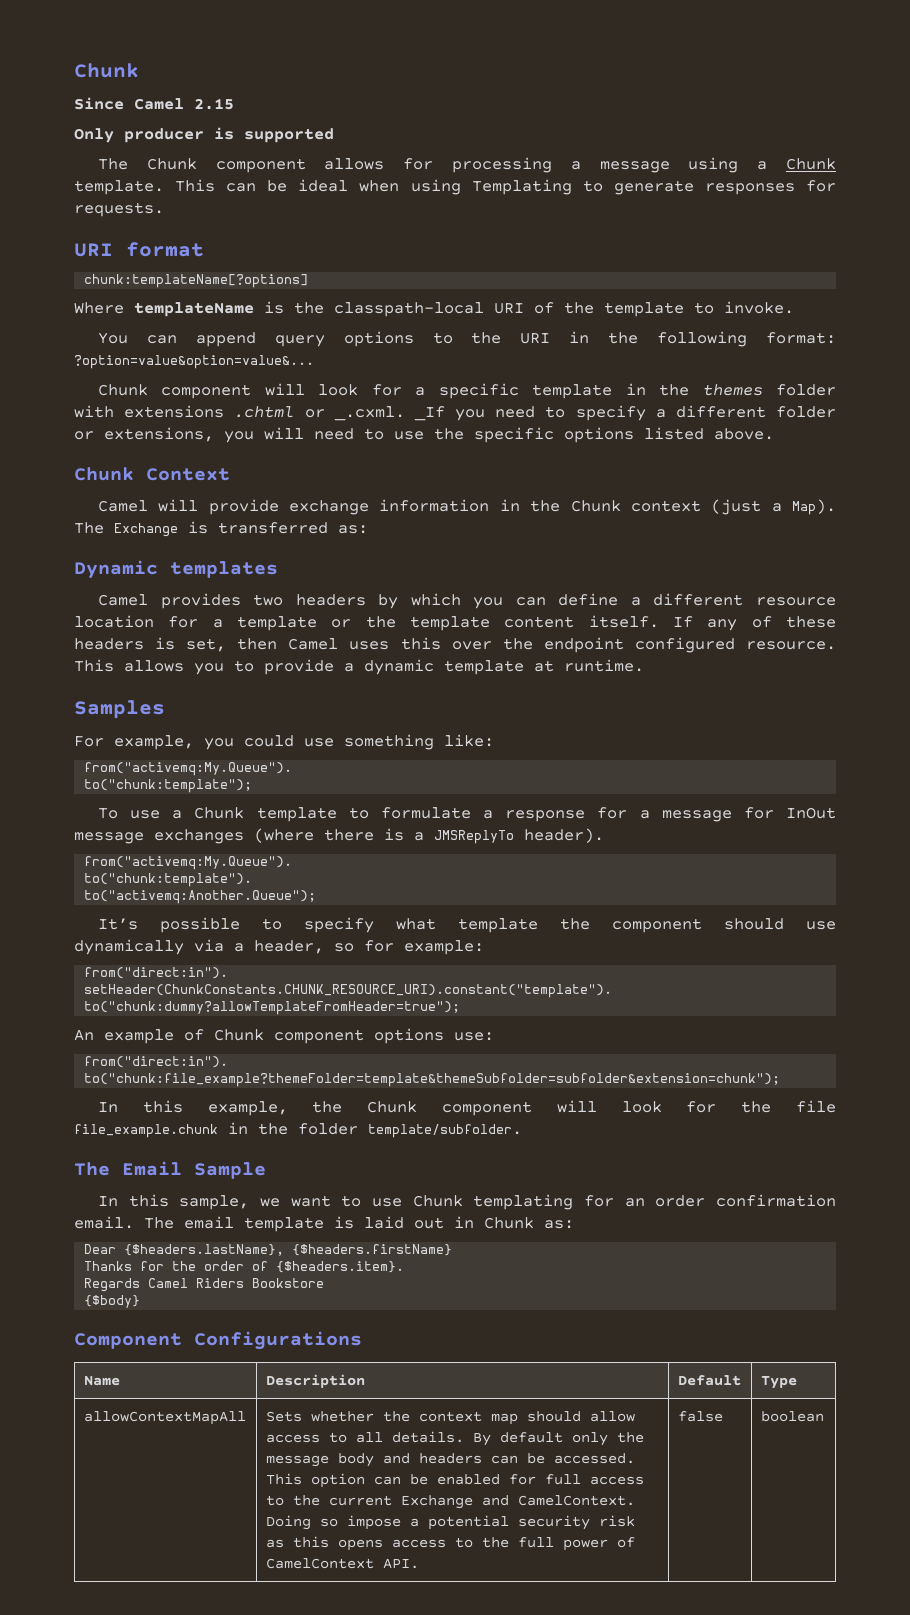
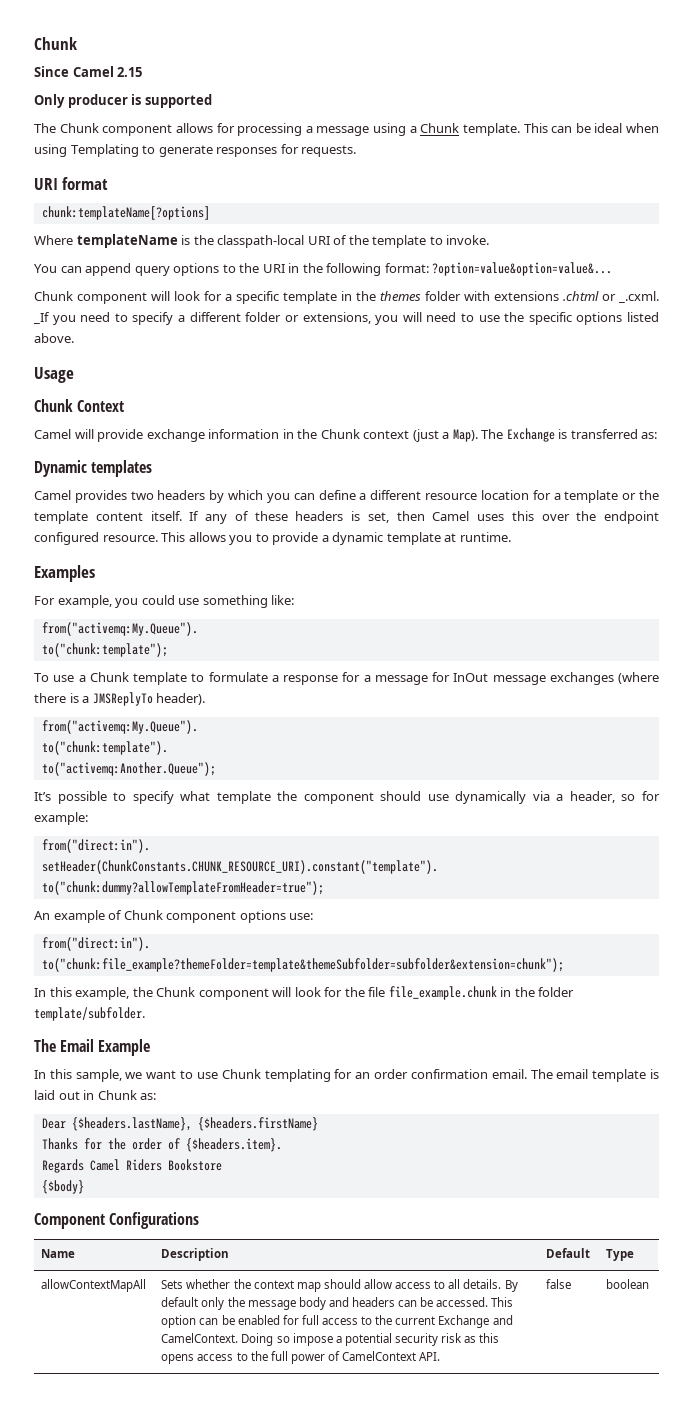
(774, 434) none -> [34,367,74,383] // Usage
[74,700,165,719] Samples -> [34,565,95,582] Examples
[194,1162,266,1179] Sample -> [98,1039,151,1056] Example

